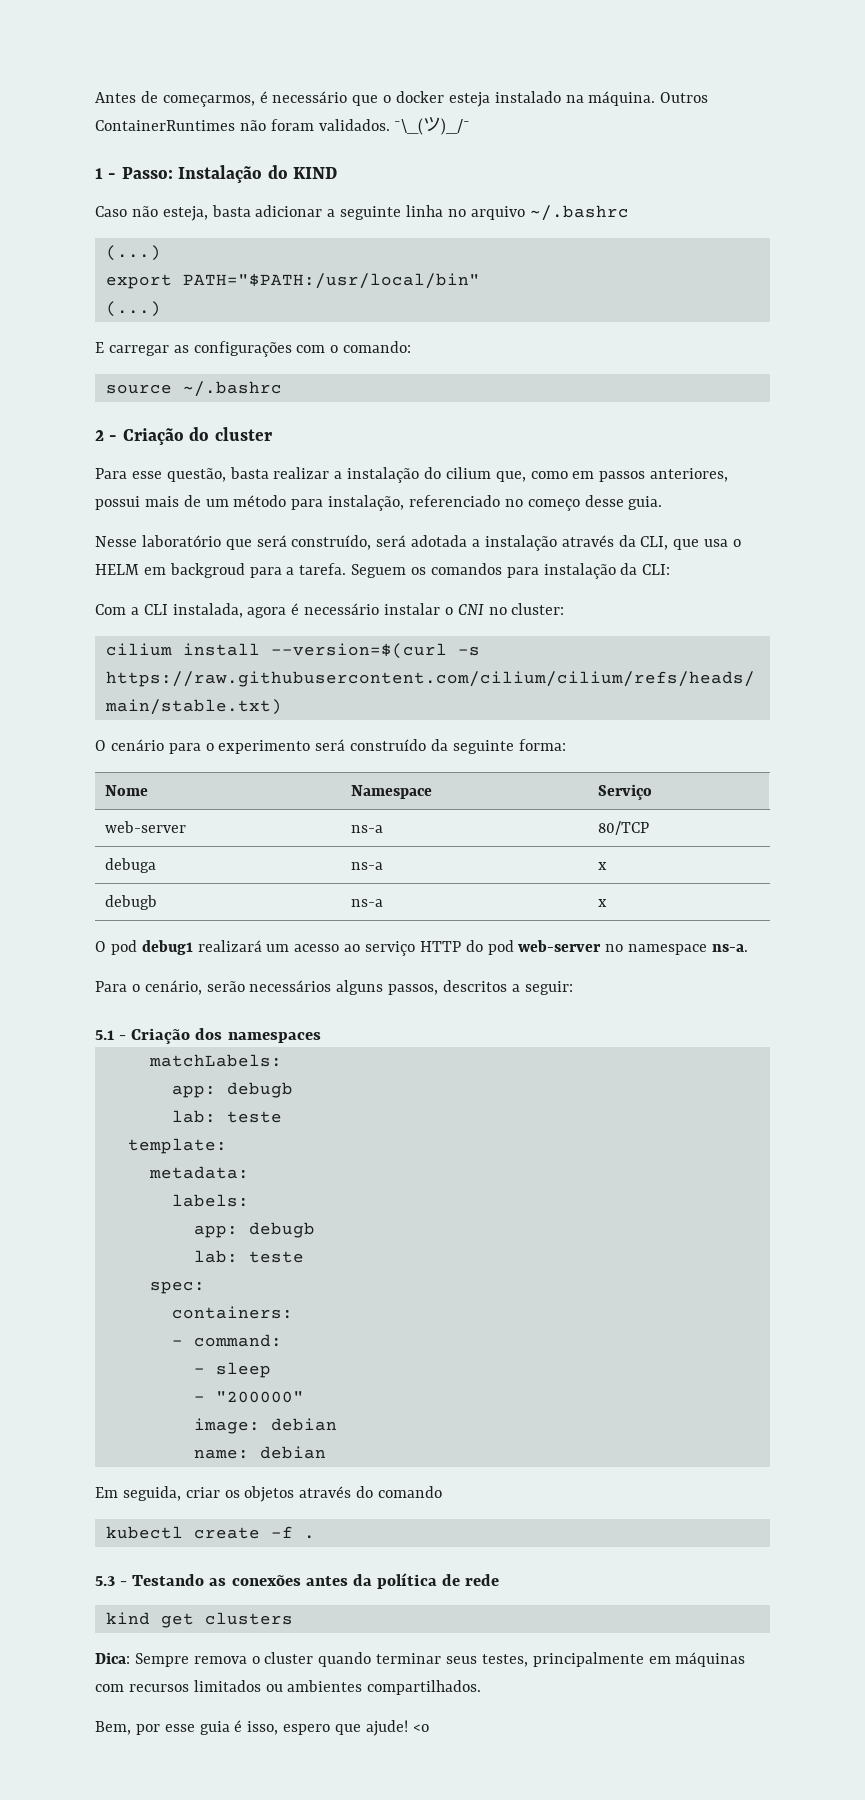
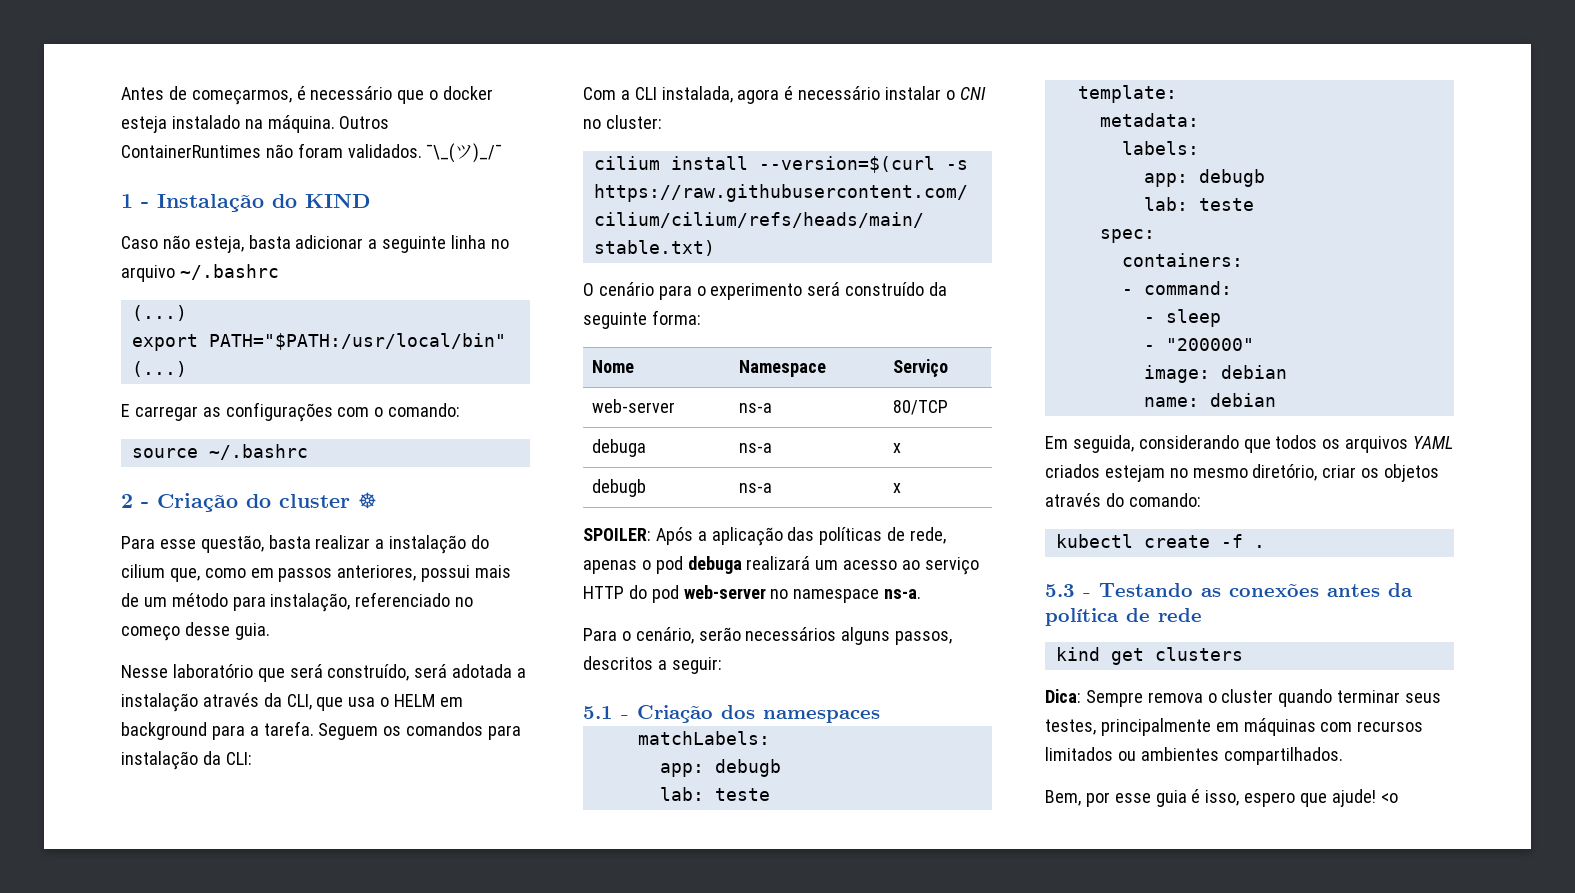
[121,167,173,179] Passo: -> (149, 205) none
(272, 434) none -> [358,492,377,509] ☸
[169,563,245,578] backgroud -> [121,722,207,740] background
[95,940,193,955] O pod debug1 -> [583,527,947,546] [583,556,742,574] SPOILER: Após a aplicação das políticas de rede, apenas o pod debuga
(181, 1493) none -> [1138,435,1454,453] [1045,464,1318,482] considerando que todos os arquivos YAML criados estejam no mesmo diretório,
[378,1486,443,1498] comando -> [1128,493,1201,507] comando:

